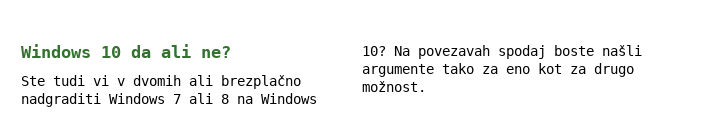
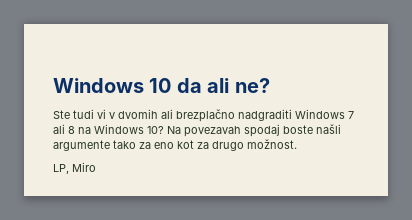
(426, 86) none -> [53,162,96,174] // LP, Miro

